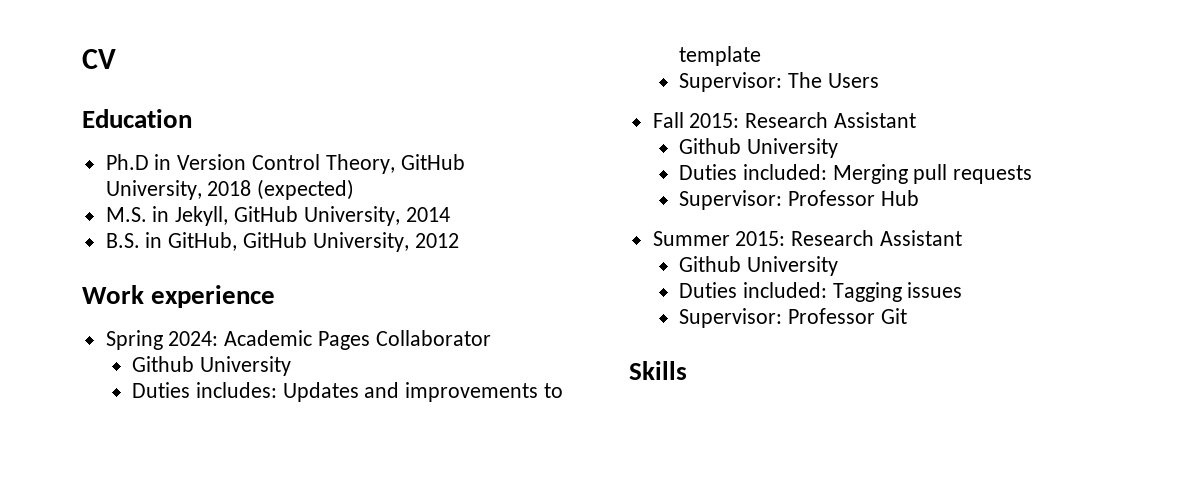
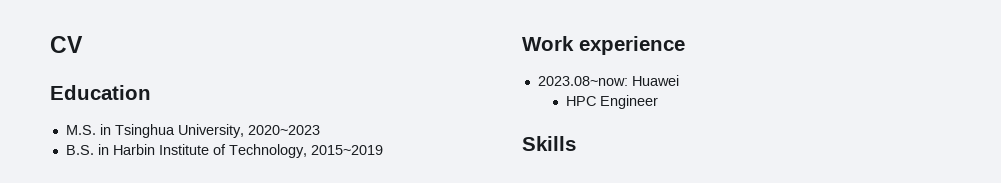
[105,154,465,174] [105,179,355,200] [105,206,450,226] [105,232,459,252] [82,285,276,308] [105,330,491,350] [131,356,291,376] [131,382,563,402] [678,46,761,66] [678,72,879,92] [652,112,917,128] [678,138,838,158] [678,164,1033,184] [678,190,919,210] [652,230,963,246] [678,256,838,276] [678,282,963,302] [678,308,907,328] Ph.D in Version Control Theory, GitHub University, 2018 (expected) // M.S. in Jekyll, GitHub University, 2014 // B.S. in GitHub, GitHub University, 2012 // Work experience // Spring 2024: Academic Pages Collaborator // Github University // Duties includes: Updates and improvements to template // Supervisor: The Users // Fall 2015: Research Assistant // Github University // Duties included: Merging pull requests // Supervisor: Professor Hub // Summer 2015: Research Assistant // Github University // Duties included: Tagging issues // Supervisor: Professor Git -> [65,124,320,138] [65,144,383,158] [522,36,685,55] [537,75,679,86] [566,95,659,109] M.S. in Tsinghua University, 2020~2023 // B.S. in Harbin Institute of Technology, 2015~2019 // Work experience // 2023.08~now: Huawei // HPC Engineer

